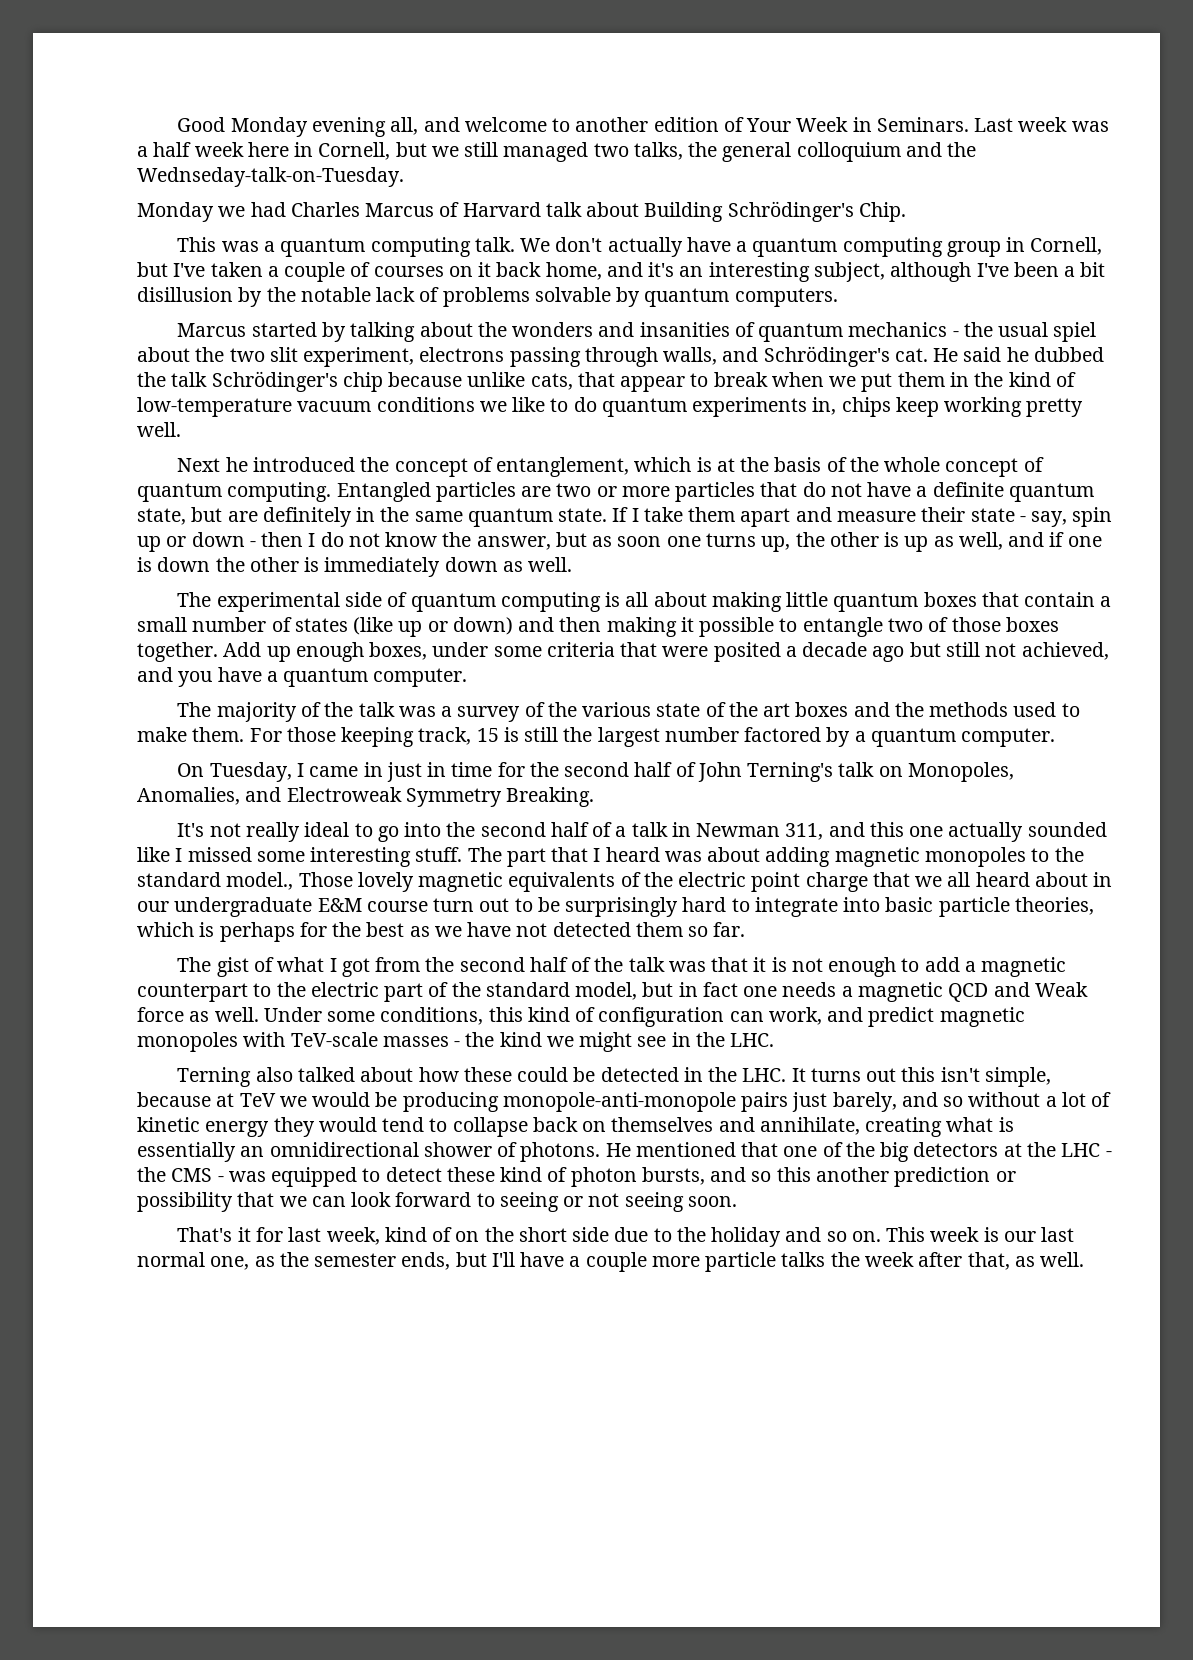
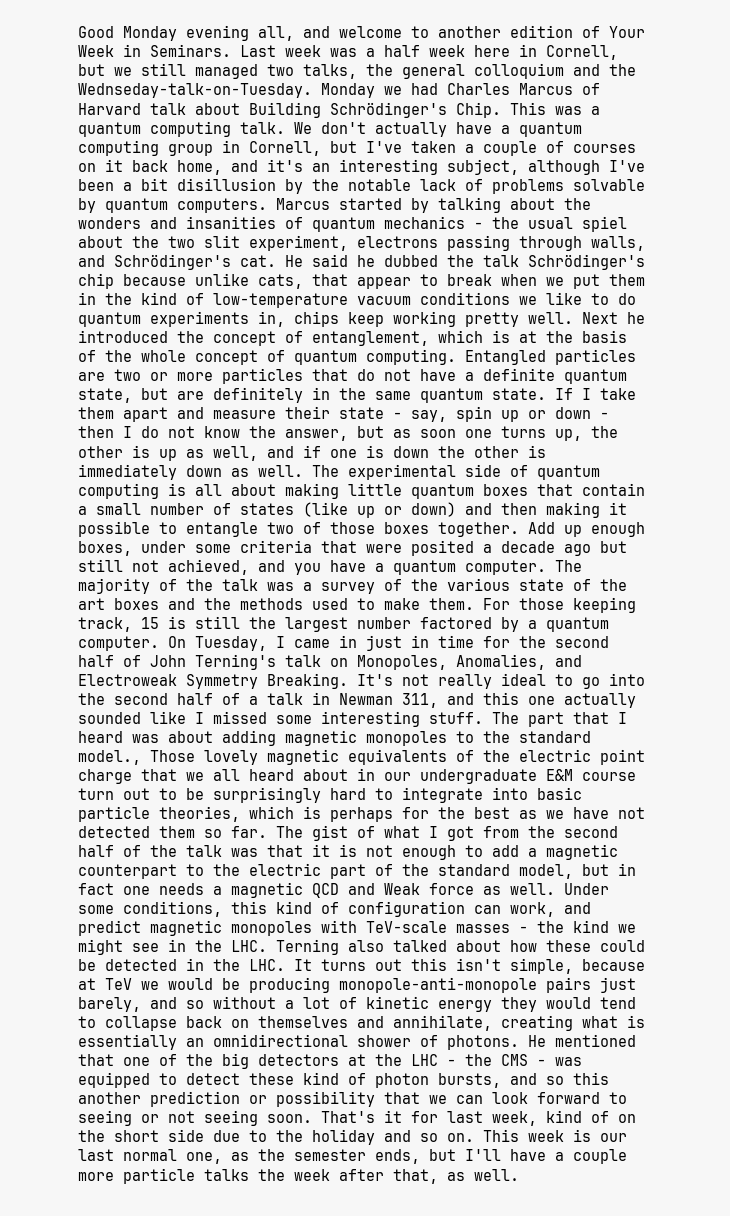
(404, 177) // -> (312, 90) none
(906, 212) // -> (501, 110) none
(838, 297) // -> (267, 205) none
(181, 429) // -> (573, 318) none
(573, 564) // -> (303, 471) none
(468, 677) // -> (546, 567) none
(1056, 737) // -> (159, 643) none
(595, 797) // -> (348, 681) none
(746, 929) // -> (267, 832) none
(775, 1040) // -> (267, 946) none
(737, 1201) // -> (312, 1118) none

